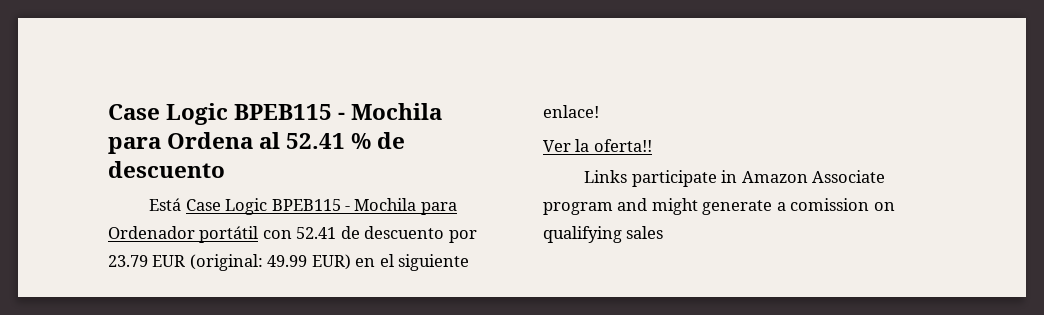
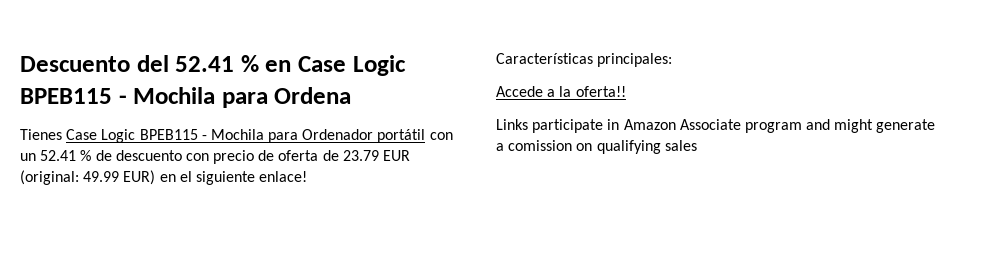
(108, 112) none -> [20,55,292,72] Descuento del 52.41 % en
[259,132,406,149] [108,161,225,178] [149,198,182,211] al 52.41 % de descuento // Está -> [20,129,62,140] // Tienes
[296,226,477,243] 52.41 de descuento por -> [20,150,339,164] un 52.41 % de descuento con precio de oferta de
[543,140,571,152] Ver -> [496,53,673,67] [496,86,556,97] Características principales: // Accede a

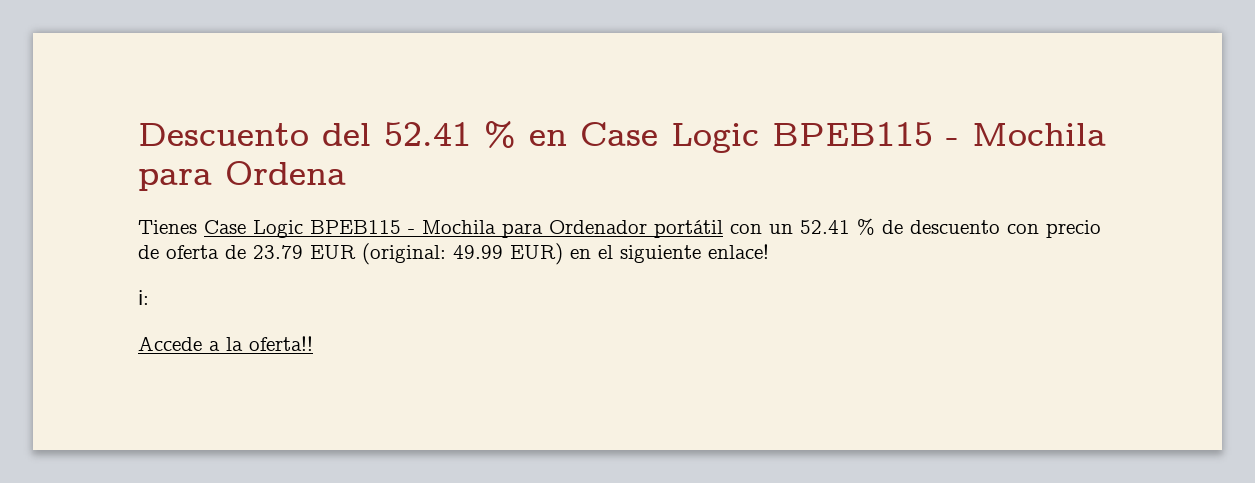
[496,53,673,67] Características principales: -> [138,290,149,305] ℹ:
[496,119,936,133] [496,140,697,154] // Links participate in Amazon Associate program and might generate a comission on qualifying sales -> (313, 343) none

